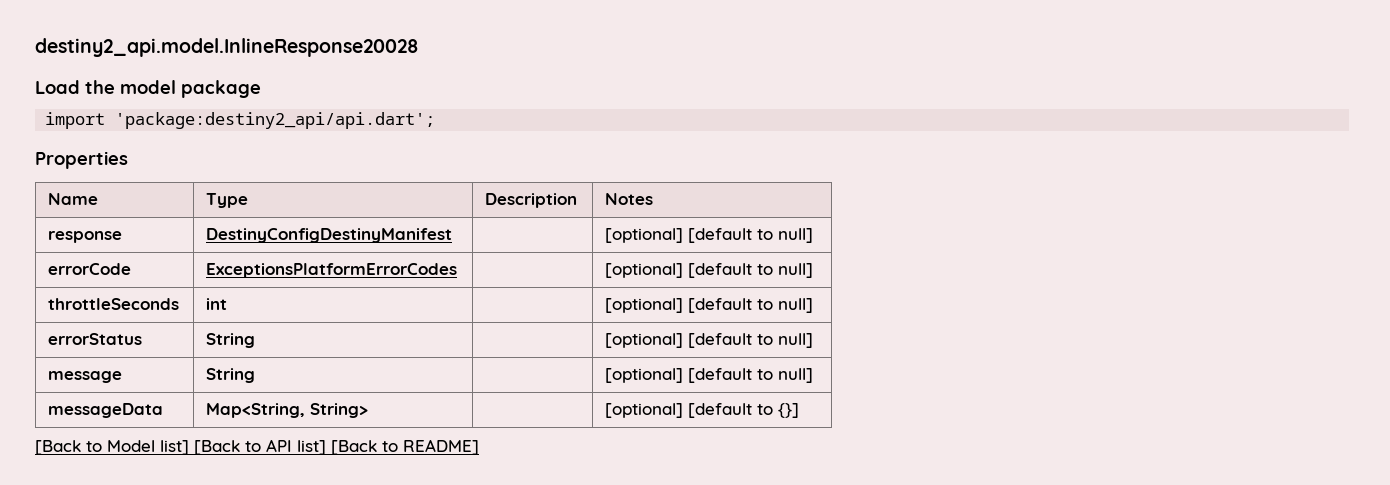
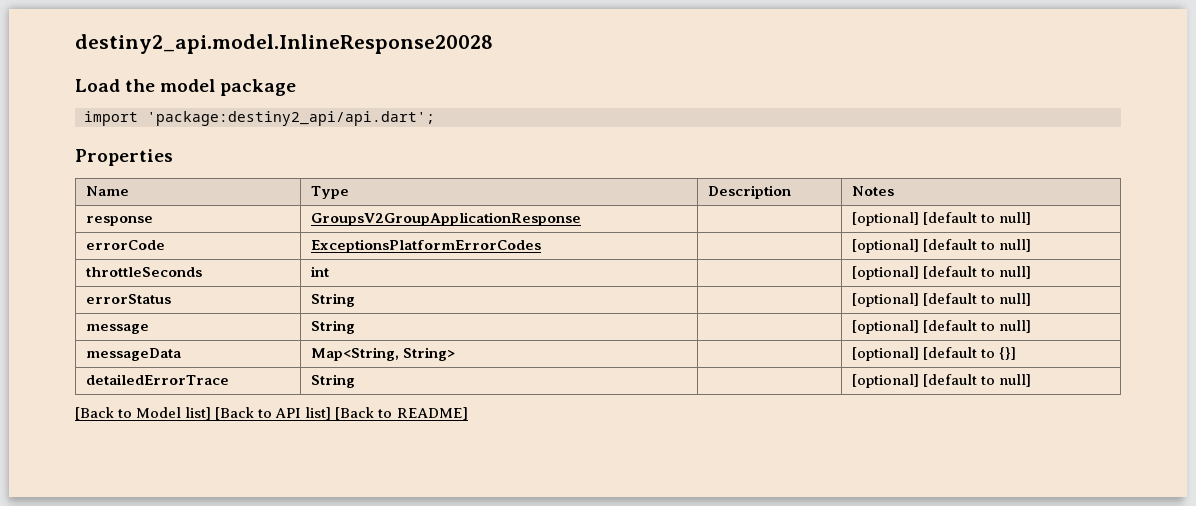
[206,228,453,243] DestinyConfigDestinyManifest -> [310,212,581,226] GroupsV2GroupApplicationResponse
(800, 410) none -> [85,374,229,385] [310,374,355,388] [851,374,1032,388] // detailedErrorTrace | String | | [optional] [default to null]

